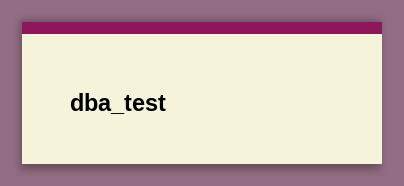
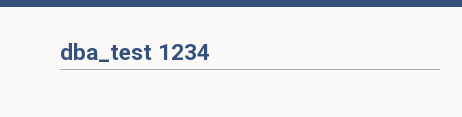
(166, 103) none -> [158,44,211,60] 1234

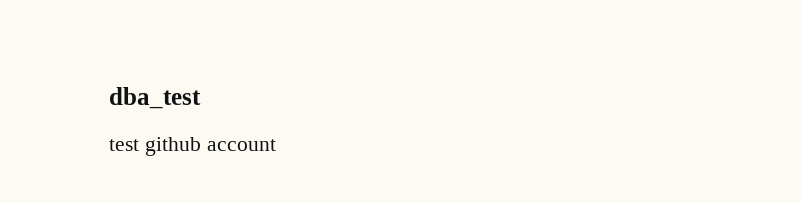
[158,44,211,60] 1234 -> [109,137,276,156] // test github account

